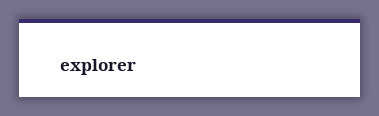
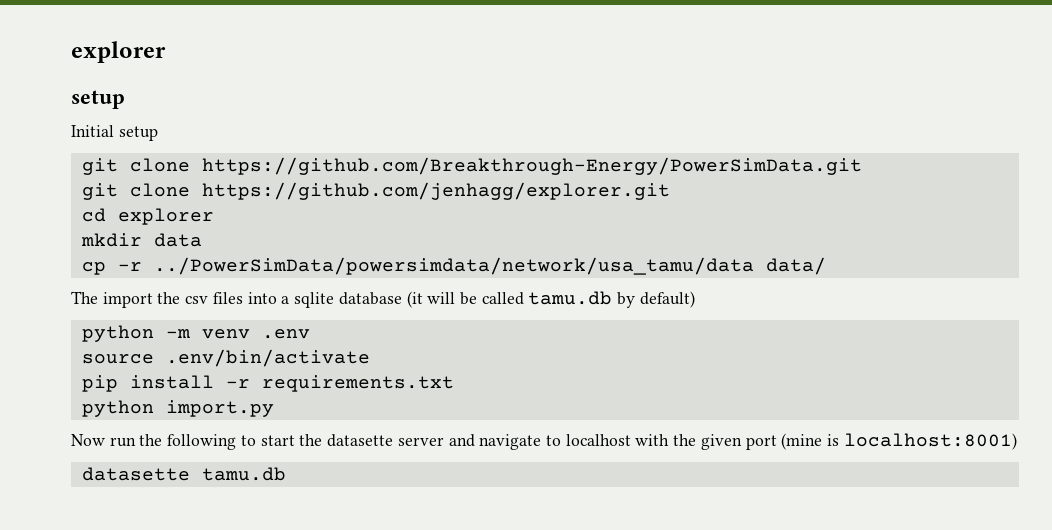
[60,59,136,75] explorer -> [71,41,166,63] [71,90,125,109] [71,125,158,141] [81,157,862,175] [81,182,670,200] [81,208,214,225] [80,233,202,247] [81,257,826,275] [71,291,695,308] [81,325,310,342] [81,349,370,367] [81,375,454,392] [81,400,274,417] [71,433,1017,450] [81,467,286,481] explorer // setup // Initial setup // git clone https://github.com/Breakthrough-Energy/PowerSimData.git // git clone https://github.com/jenhagg/explorer.git // cd explorer // mkdir data // cp -r ../PowerSimData/powersimdata/network/usa_tamu/data data/ // The import the csv files into a sqlite database (it will be called tamu.db by default) // python -m venv .env // source .env/bin/activate // pip install -r requirements.txt // python import.py // Now run the following to start the datasette server and navigate to localhost with the given port (mine is localhost:8001) // datasette tamu.db

